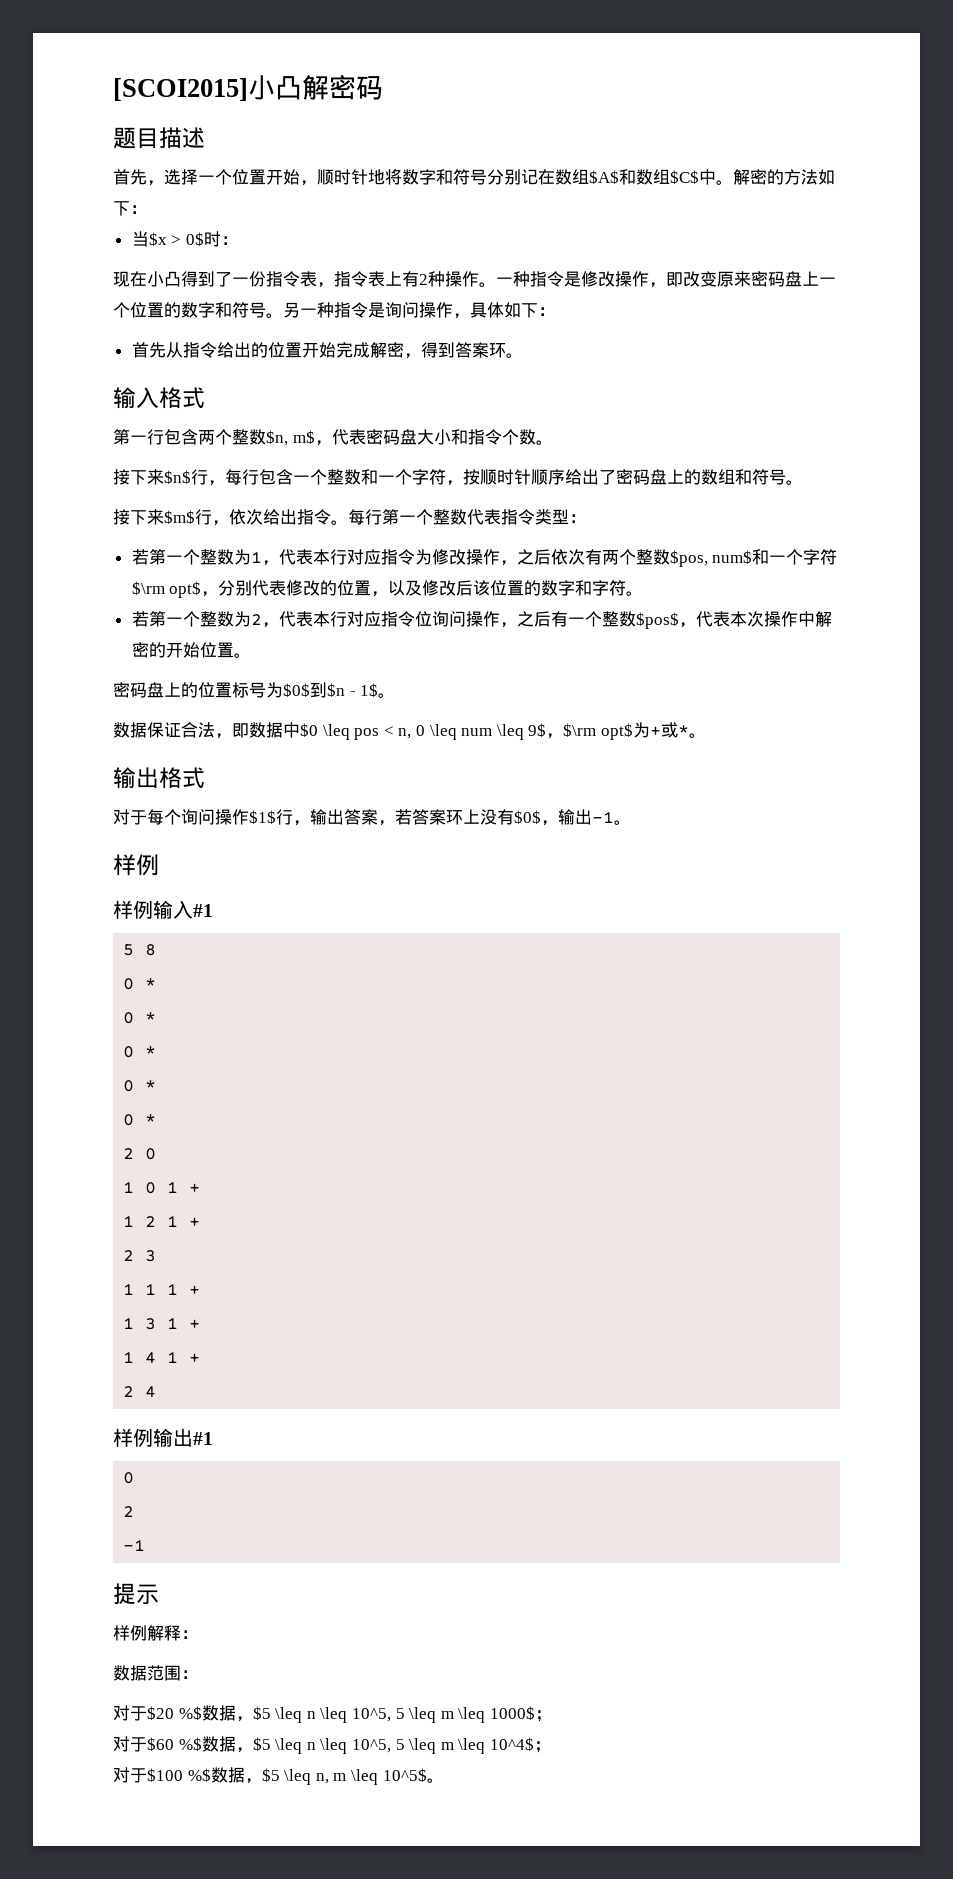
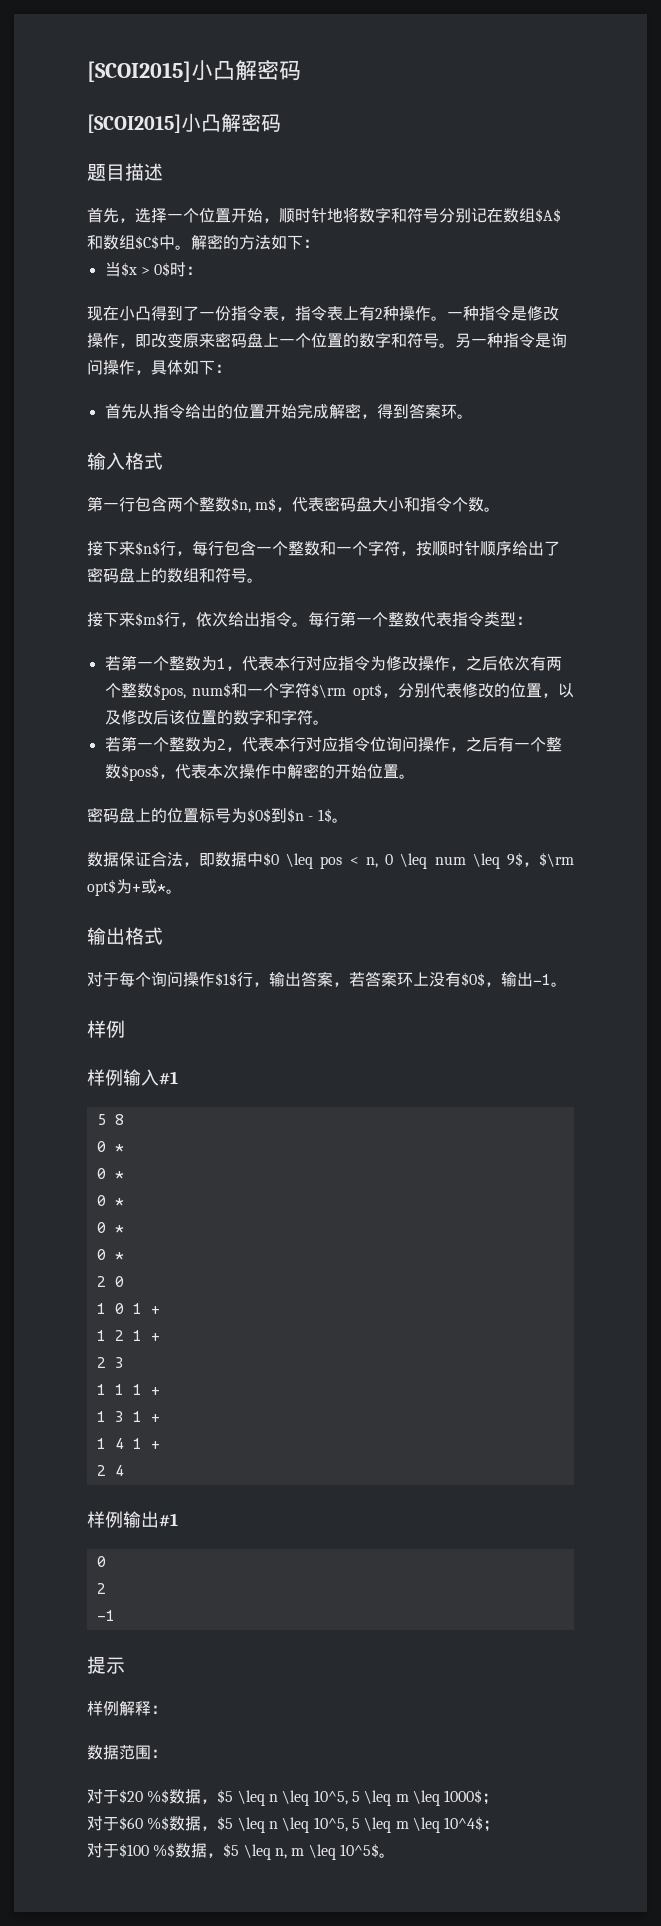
[113,74,383,101] [SCOI2015]小凸解密码 -> [87,60,301,82] [87,113,281,133] [SCOI2015]小凸解密码 // [SCOI2015]小凸解密码

